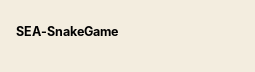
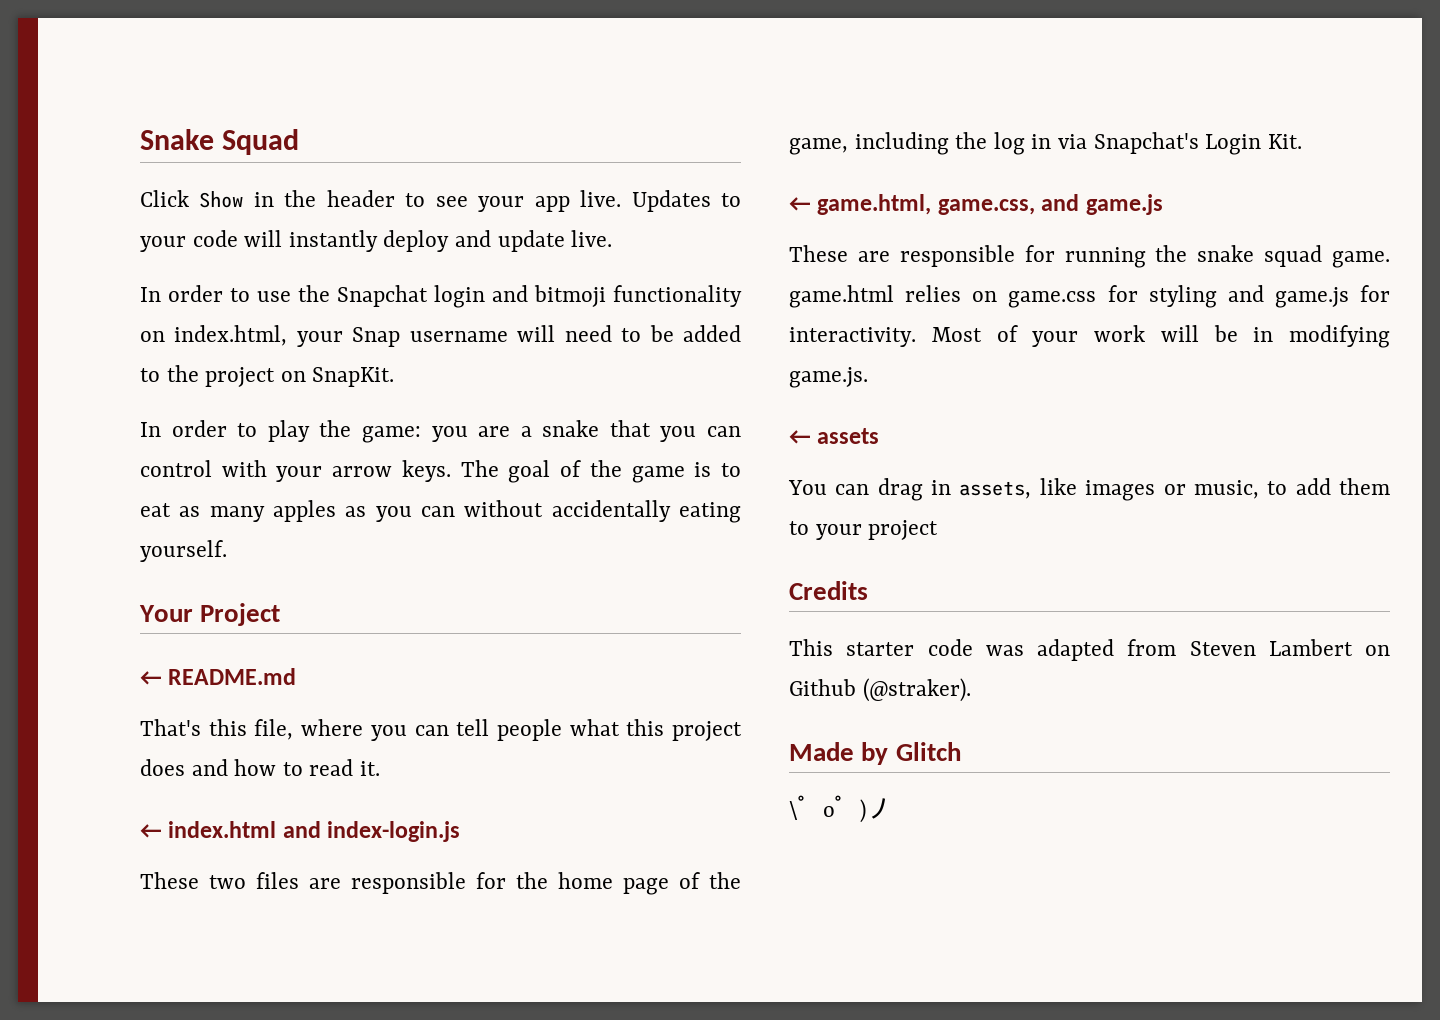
[16,26,118,36] SEA-SnakeGame -> [140,129,300,155] [140,190,741,212] [140,230,613,252] [140,285,742,308] [140,325,742,347] [140,365,395,387] [140,420,741,443] [140,460,742,483] [140,500,741,523] [140,540,227,562] [139,603,281,626] [140,668,297,685] [140,719,742,741] [140,759,381,776] [140,821,461,842] [140,872,741,895] [789,132,1302,155] [789,194,1163,215] [789,245,1390,268] [789,285,1390,308] [789,325,1390,348] [789,367,868,388] [789,428,880,444] [788,478,1390,501] [789,520,939,540] [789,581,868,600] [789,639,1390,661] [789,678,971,702] [789,742,961,765] [789,795,891,823] Snake Squad // Click Show in the header to see your app live. Updates to your code will instantly deploy and update live. // In order to use the Snapchat login and bitmoji functionality on index.html, your Snap username will need to be added to the project on SnapKit. // In order to play the game: you are a snake that you can control with your arrow keys. The goal of the game is to eat as many apples as you can without accidentally eating yourself. // Your Project // ← README.md // That's this file, where you can tell people what this project does and how to read it. // ← index.html and index-login.js // These two files are responsible for the home page of the game, including the log in via Snapchat's Login Kit. // ← game.html, game.css, and game.js // These are responsible for running the snake squad game. game.html relies on game.css for styling and game.js for interactivity. Most of your work will be in modifying game.js. // ← assets // You can drag in assets, like images or music, to add them to your project // Credits // This starter code was adapted from Steven Lambert on Github (@straker). // Made by Glitch // \゜o゜)ノ

